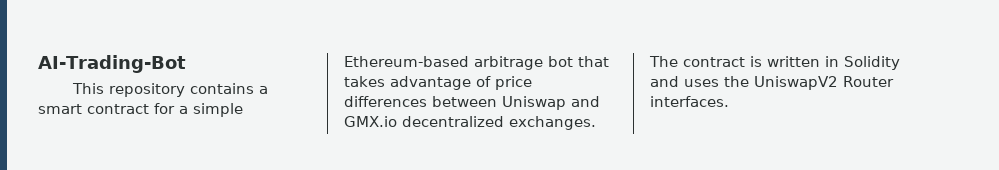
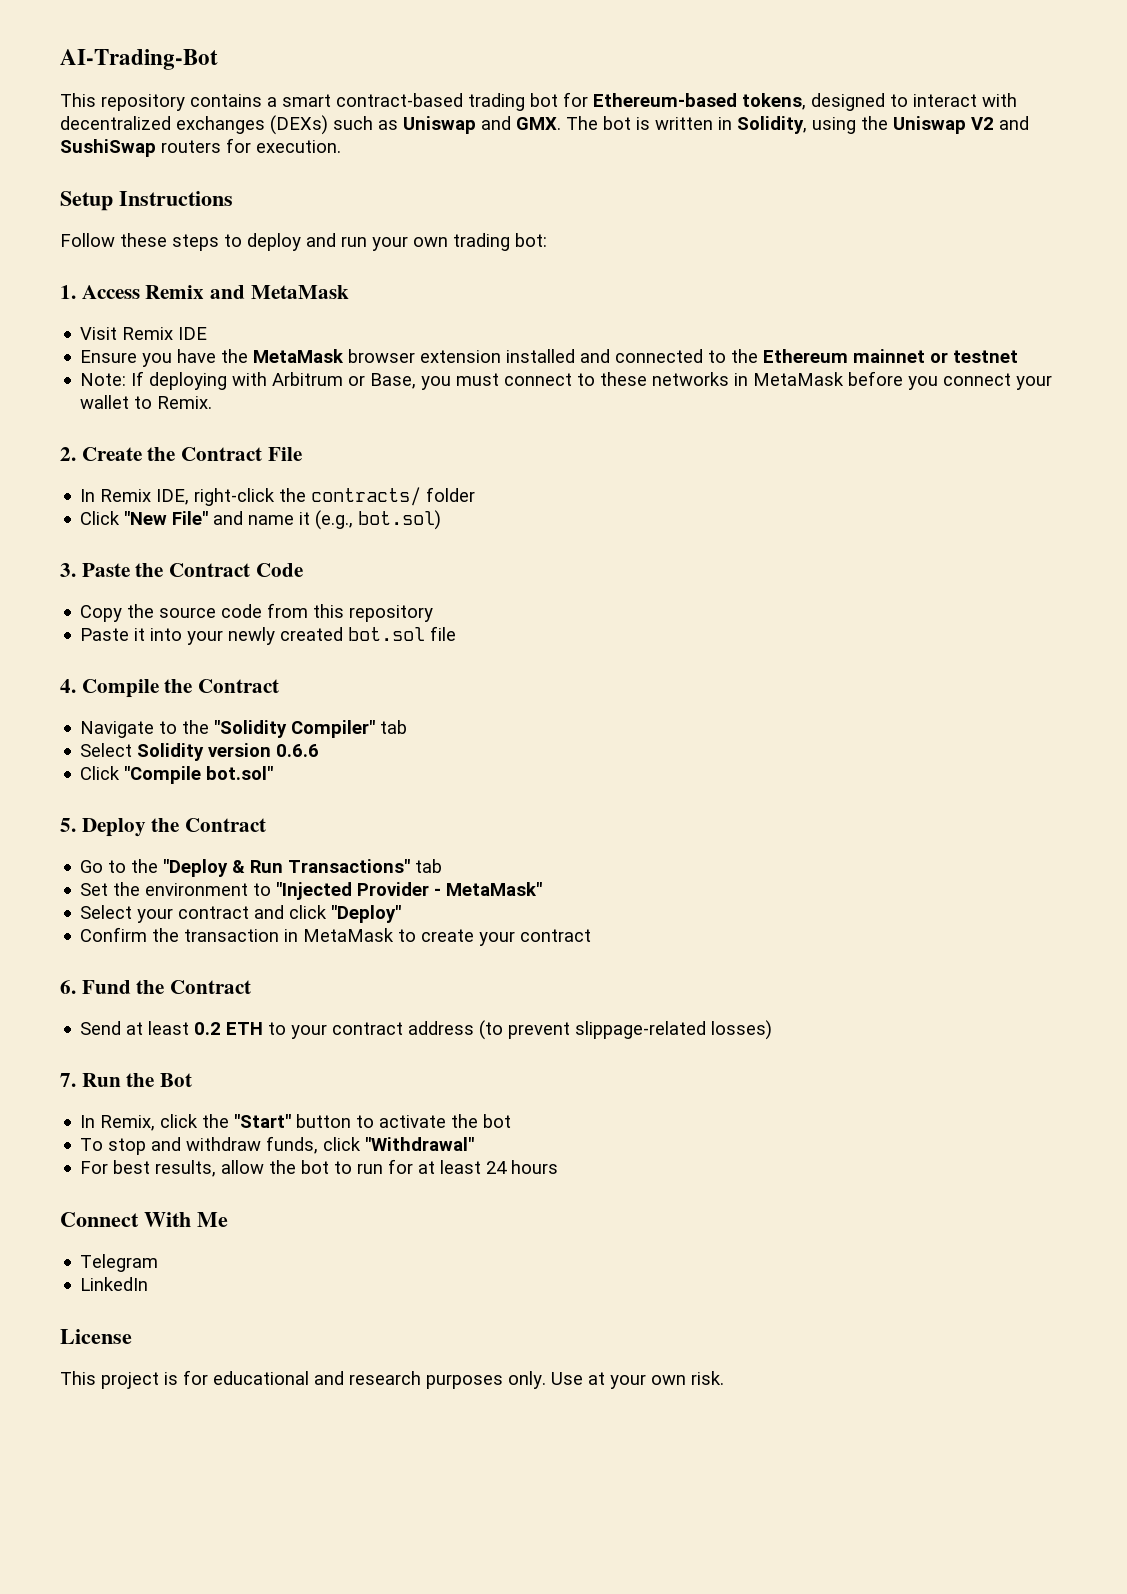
[87,103,243,117] [344,56,609,70] [344,76,532,90] [344,96,600,110] [344,116,596,130] [649,56,900,70] [650,76,894,90] [650,96,729,107] contract for a simple Ethereum-based arbitrage bot that takes advantage of price differences between Uniswap and GMX.io decentralized exchanges. The contract is written in Solidity and uses the UniswapV2 Router interfaces. -> [336,92,1017,111] [60,115,1029,135] [60,138,341,157] [60,191,233,211] [60,233,547,251] [60,285,349,299] [80,327,208,340] [80,349,1019,367] [80,371,1053,390] [80,395,213,409] [60,447,302,461] [80,487,476,506] [80,510,442,530] [60,563,303,577] [80,603,434,622] [80,626,457,645] [60,679,280,698] [80,720,408,738] [80,743,320,761] [80,766,274,784] [60,818,267,837] [80,859,443,877] [80,882,543,900] [80,905,402,923] [80,927,592,946] [60,980,252,994] [80,1020,773,1040] [60,1073,193,1087] [80,1114,512,1131] [80,1136,475,1155] [80,1159,559,1177] [60,1212,228,1227] [80,1254,159,1272] [80,1277,149,1291] [60,1329,132,1344] [60,1370,724,1389] contract-based trading bot for Ethereum-based tokens, designed to interact with decentralized exchanges (DEXs) such as Uniswap and GMX. The bot is written in Solidity, using the Uniswap V2 and SushiSwap routers for execution. // Setup Instructions // Follow these steps to deploy and run your own trading bot: // 1. Access Remix and MetaMask // Visit Remix IDE // Ensure you have the MetaMask browser extension installed and connected to the Ethereum mainnet or testnet // Note: If deploying with Arbitrum or Base, you must connect to these networks in MetaMask before you connect your wallet to Remix. // 2. Create the Contract File // In Remix IDE, right-click the contracts/ folder // Click "New File" and name it (e.g., bot.sol) // 3. Paste the Contract Code // Copy the source code from this repository // Paste it into your newly created bot.sol file // 4. Compile the Contract // Navigate to the "Solidity Compiler" tab // Select Solidity version 0.6.6 // Click "Compile bot.sol" // 5. Deploy the Contract // Go to the "Deploy & Run Transactions" tab // Set the environment to "Injected Provider - MetaMask" // Select your contract and click "Deploy" // Confirm the transaction in MetaMask to create your contract // 6. Fund the Contract // Send at least 0.2 ETH to your contract address (to prevent slippage-related losses) // 7. Run the Bot // In Remix, click the "Start" button to activate the bot // To stop and withdraw funds, click "Withdrawal" // For best results, allow the bot to run for at least 24 hours // Connect With Me // Telegram // LinkedIn // License // This project is for educational and research purposes only. Use at your own risk.

